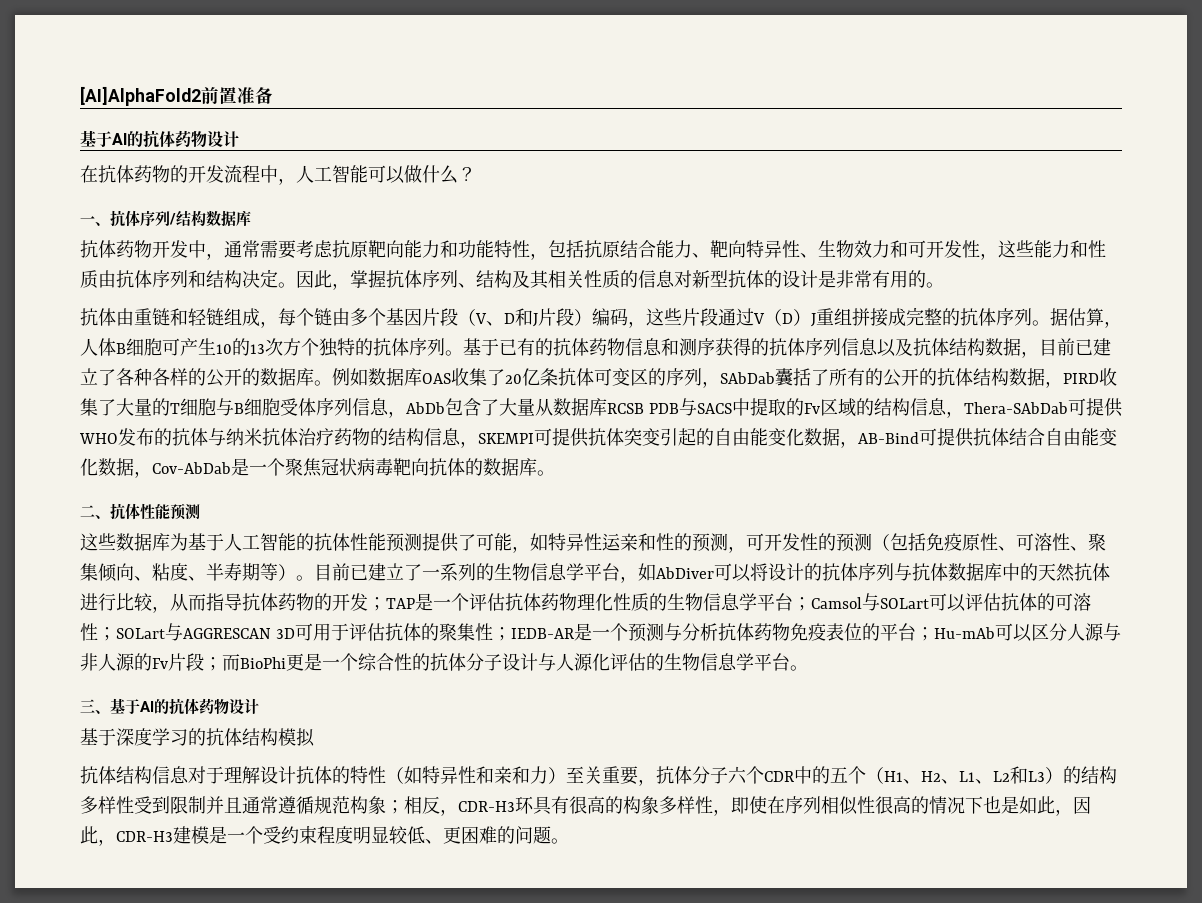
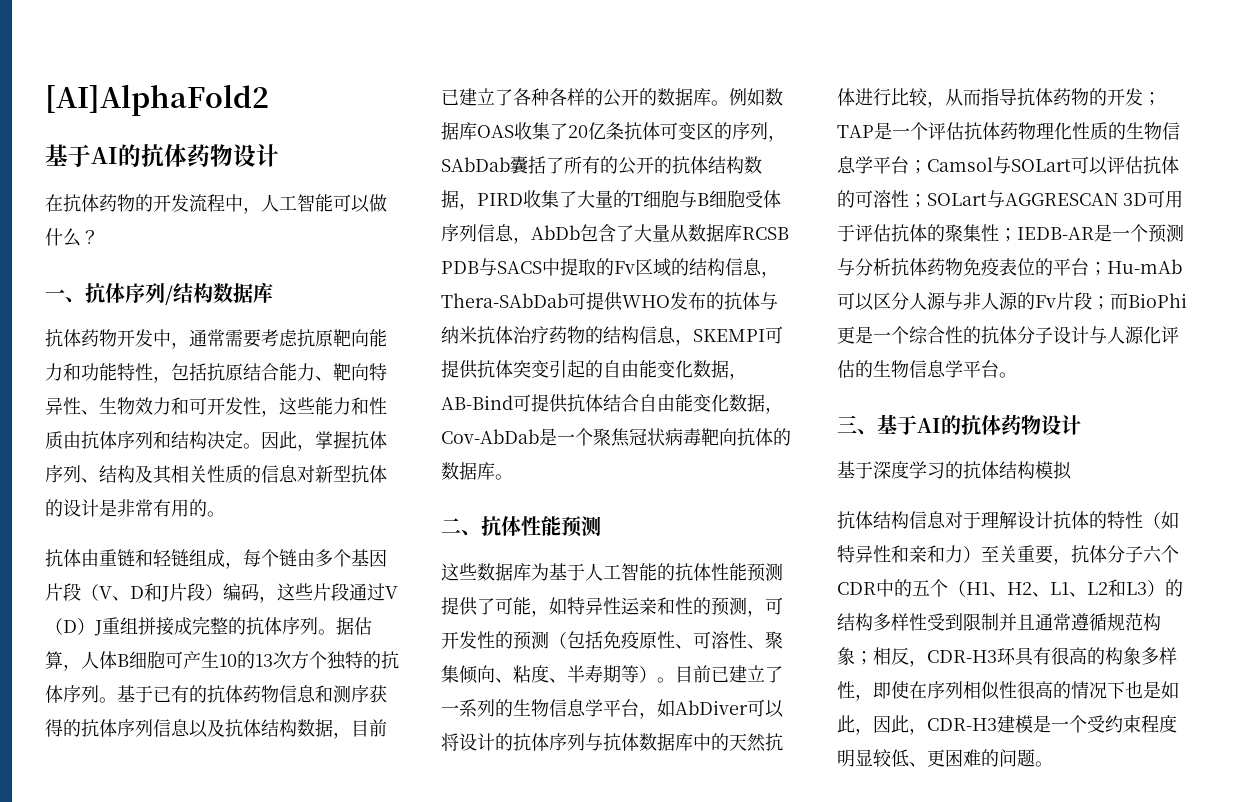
[201,87,273,104] 前置准备 -> (269, 100) none

